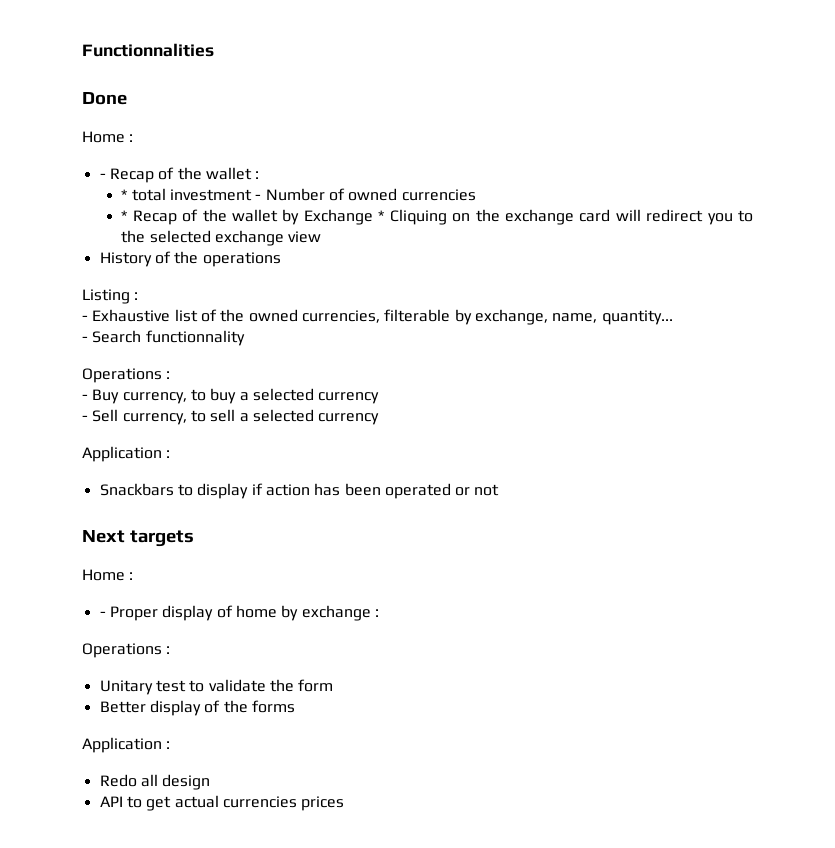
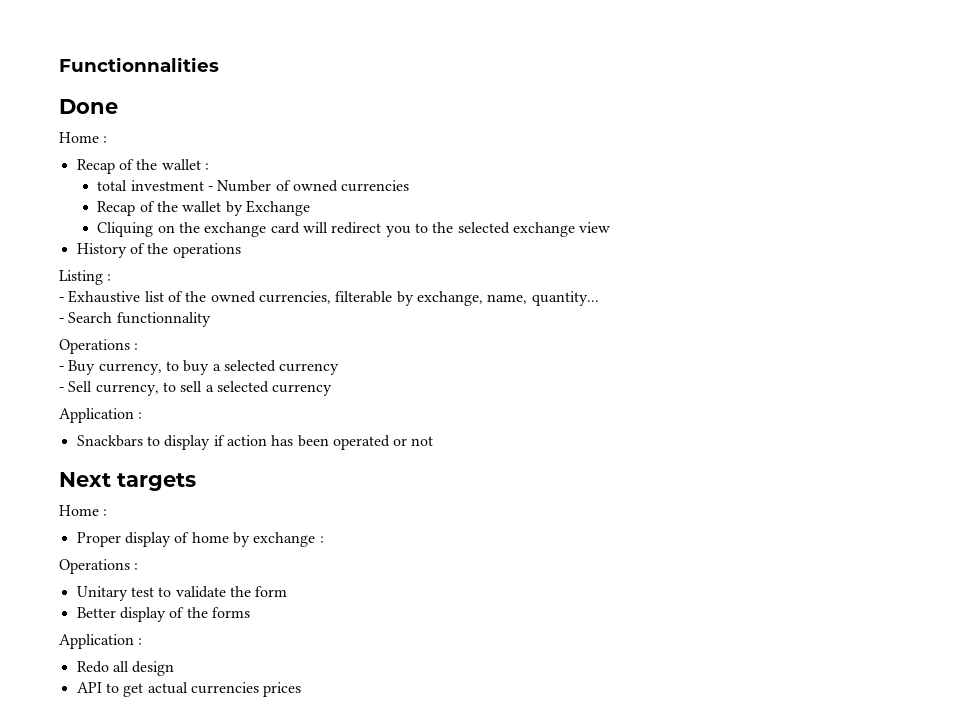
[99,173,106,179] - -> (108, 139) none
[121,189,128,200] * -> (209, 166) none
[121,210,128,221] * -> (410, 186) none
[378,210,385,221] * -> (310, 208) //
[99,611,106,617] - -> (108, 512) none

